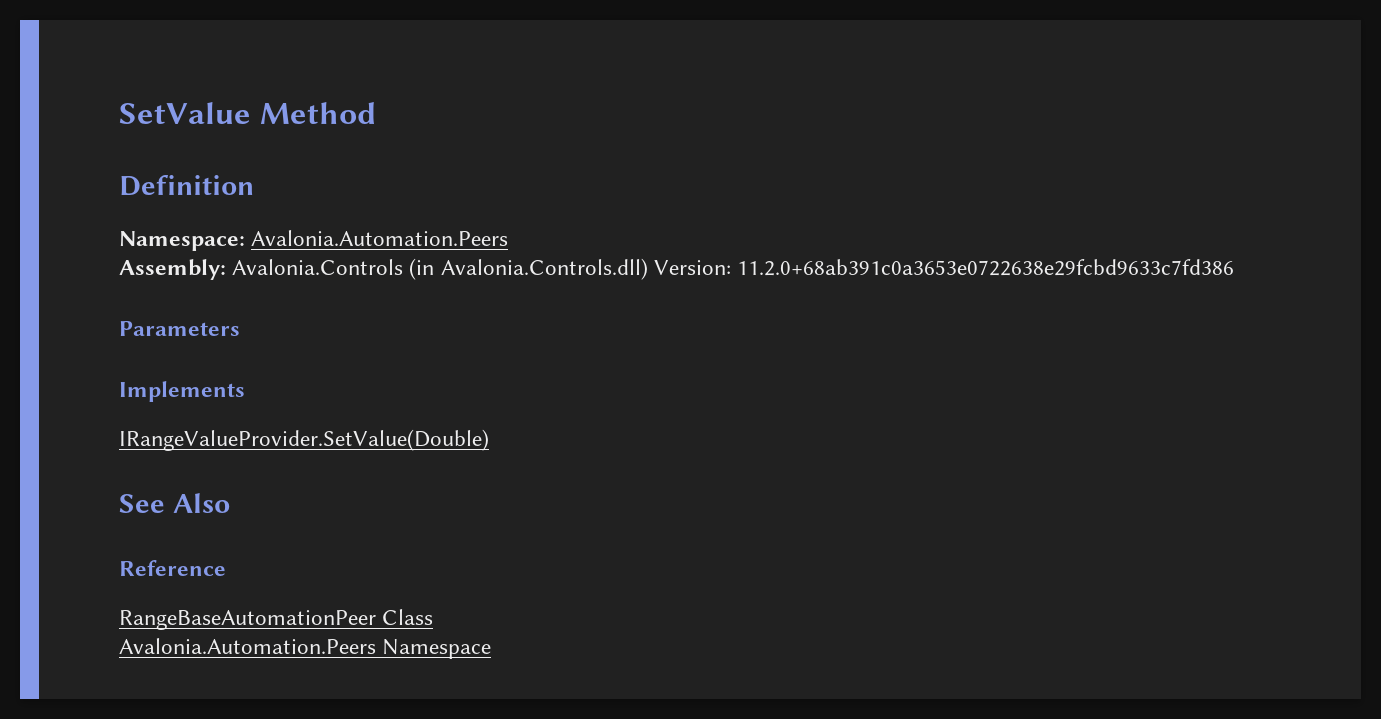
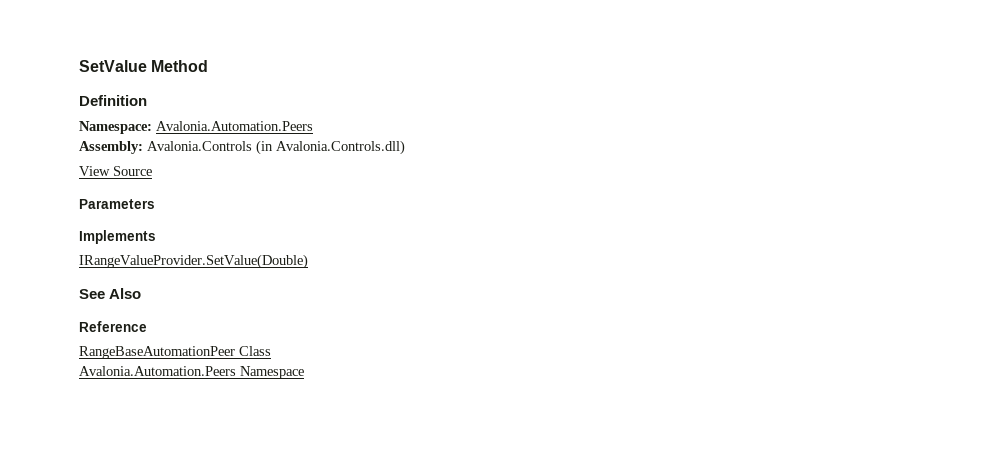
[653,259,1235,276] Version: 11.2.0+68ab391c0a3653e0722638e29fcbd9633c7fd386 -> [79,166,152,176] // View Source

